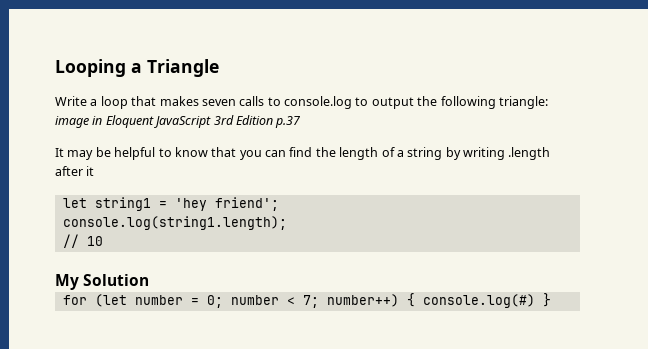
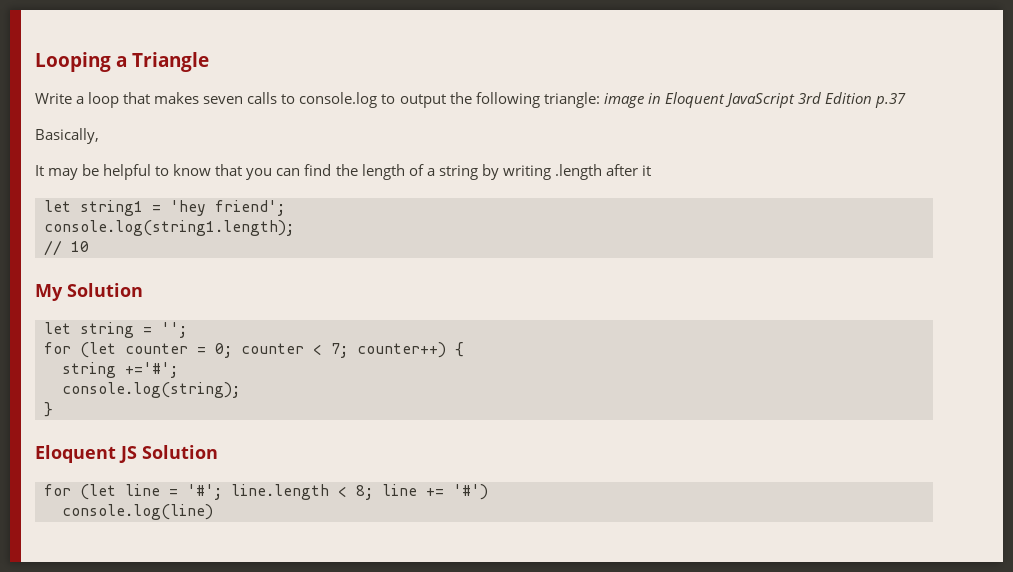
(302, 122) none -> [35,128,99,144] // Basically,
[62,294,183,307] // for (let number -> [44,322,187,338] [44,342,188,358] // let string = ''; // for (let counter
[230,295,279,305] number -> [241,343,304,354] counter
[326,294,399,307] number++) -> [357,342,446,358] counter++)
[422,293,551,308] console.log(#) } -> [62,362,178,378] [62,382,240,398] [44,402,53,417] [35,445,218,463] [44,484,488,500] [62,504,213,520] // string +='#'; // console.log(string); // } // Eloquent JS Solution // for (let line = '#'; line.length < 8; line += '#') // console.log(line)

